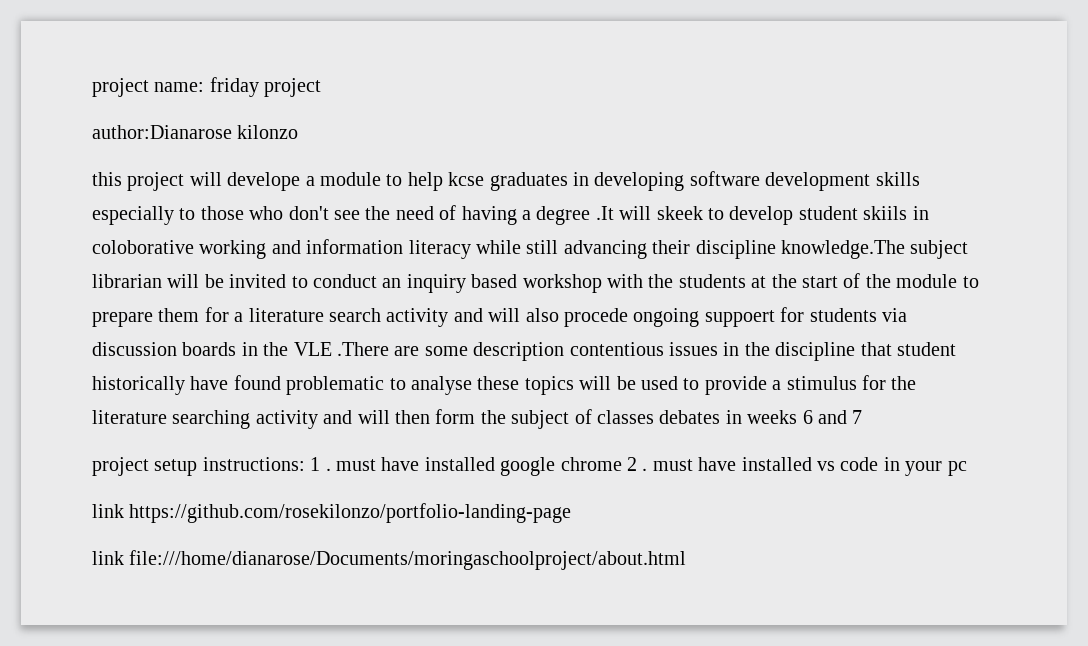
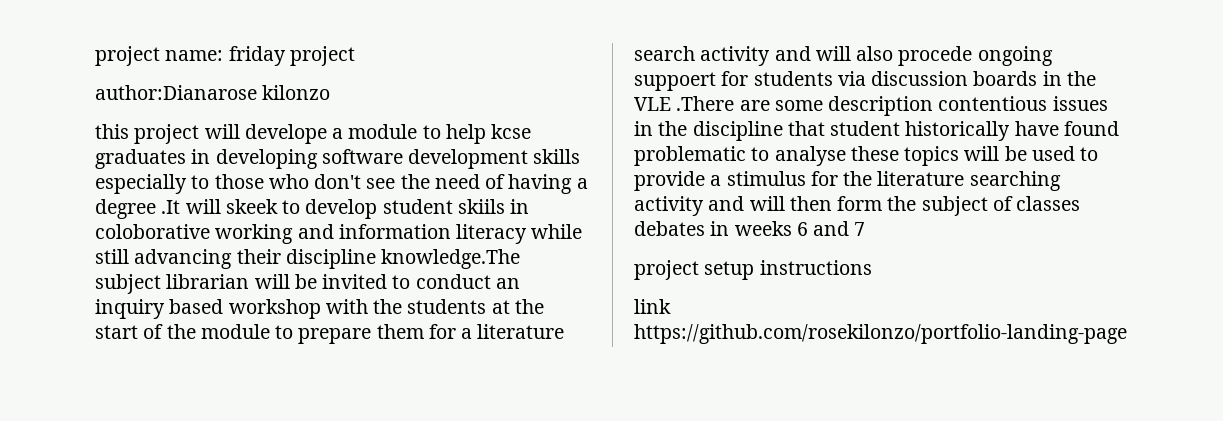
[202,457,967,476] instructions: 1 . must have installed google chrome 2 . must have installed vs code in your pc -> [759,260,872,275] instructions
[92,550,687,570] // link file:///home/dianarose/Documents/moringaschoolproject/about.html -> (1127, 334) none

